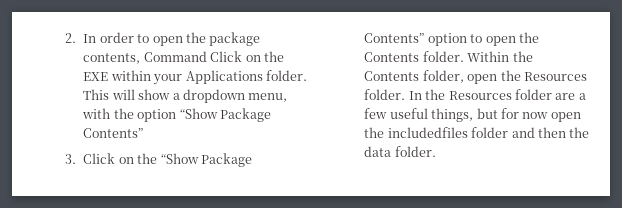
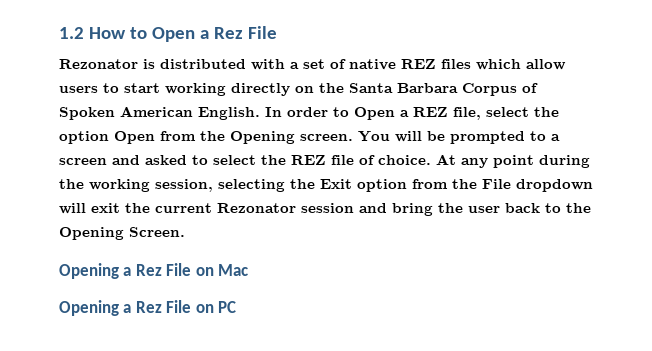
[65,32,261,46] [83,51,284,64] [83,70,307,85] [83,89,288,103] [82,108,271,122] [83,128,144,138] [65,153,252,167] [364,32,539,46] [364,51,533,62] [364,70,587,84] [364,89,586,100] [364,108,581,122] [364,127,590,138] [364,146,436,157] 2. In order to open the package contents, Command Click on the EXE within your Applications folder. This will show a dropdown menu, with the option “Show Package Contents” // 3. Click on the “Show Package Contents” option to open the Contents folder. Within the Contents folder, open the Resources folder. In the Resources folder are a few useful things, but for now open the includedfiles folder and then the data folder. -> [59,26,277,42] [59,59,566,70] [59,83,538,96] [59,106,559,120] [59,131,560,144] [59,154,590,168] [59,179,593,192] [59,203,591,216] [59,227,185,240] [59,263,249,279] [59,300,237,316] 1.2 How to Open a Rez File // Rezonator is distributed with a set of native REZ files which allow users to start working directly on the Santa Barbara Corpus of Spoken American English. In order to Open a REZ file, select the option Open from the Opening screen. You will be prompted to a screen and asked to select the REZ file of choice. At any point during the working session, selecting the Exit option from the File dropdown will exit the current Rezonator session and bring the user back to the Opening Screen. // Opening a Rez File on Mac // Opening a Rez File on PC

